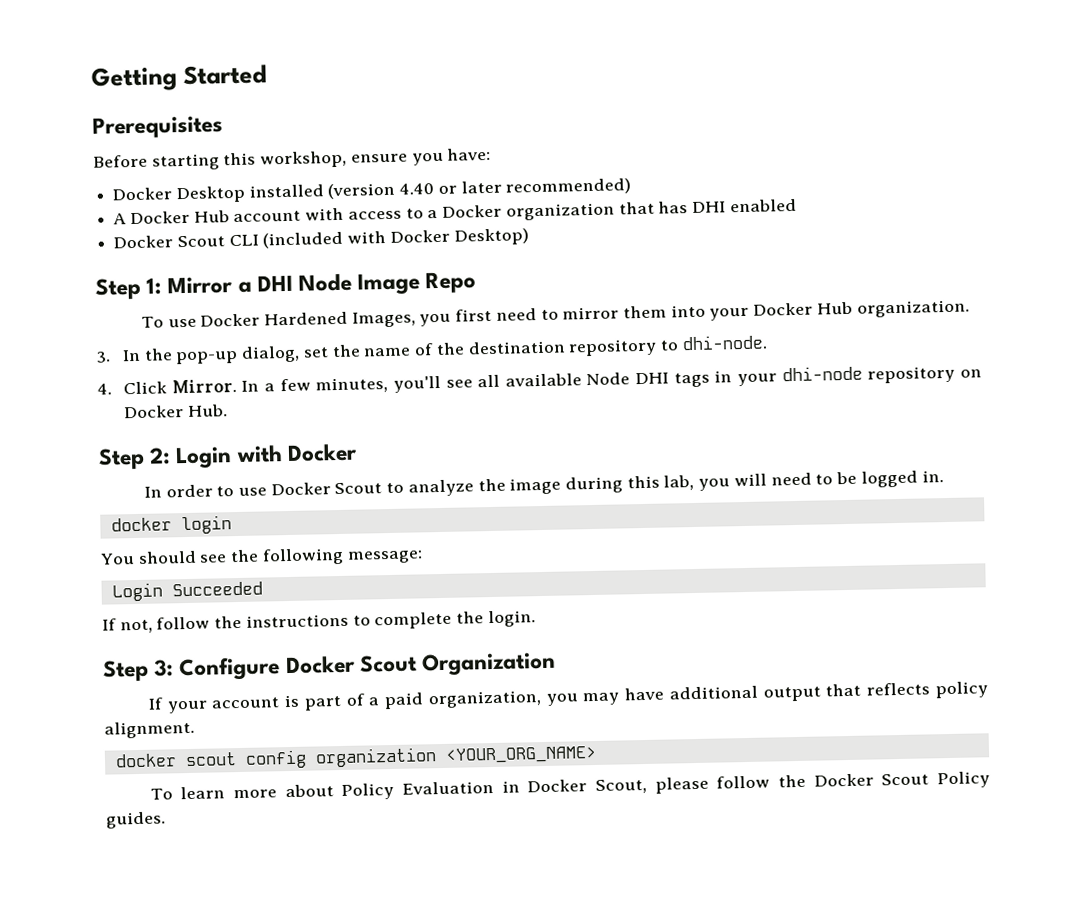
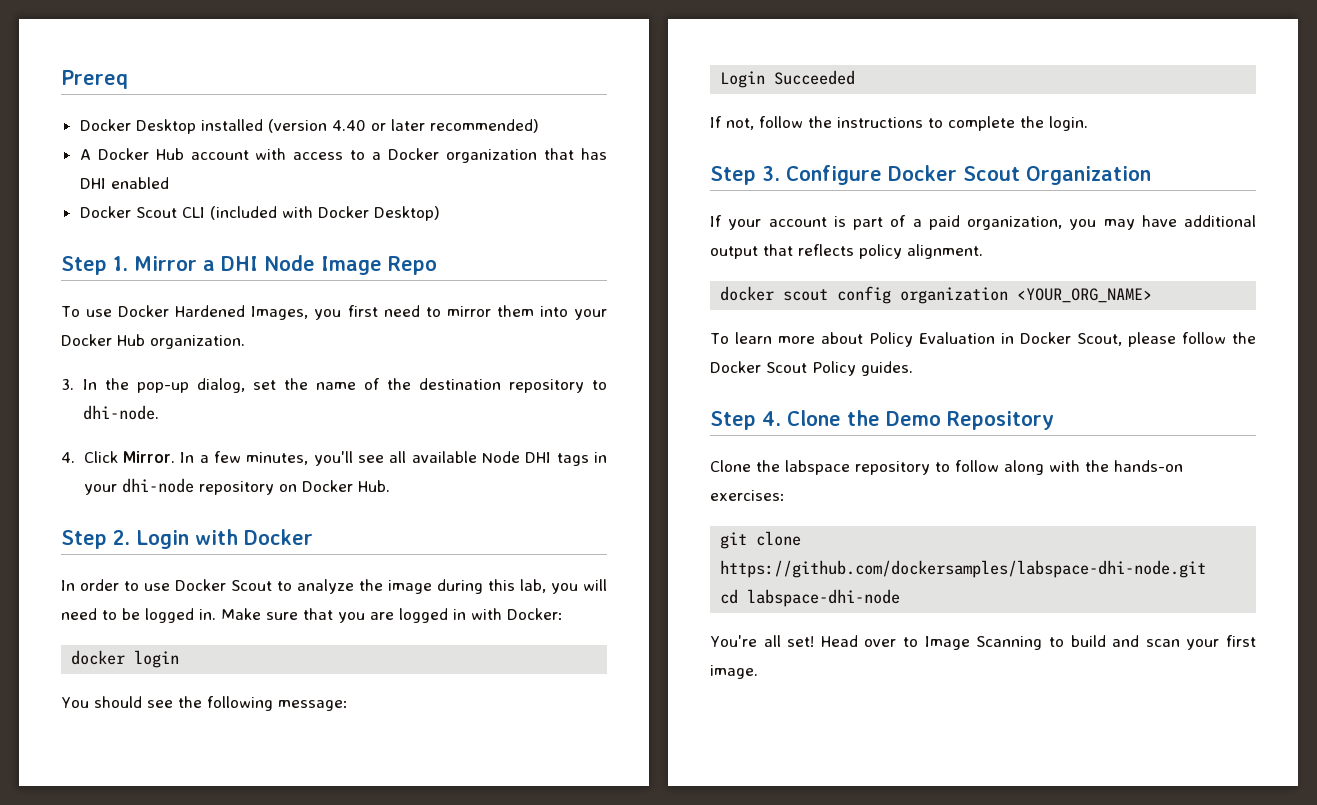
[91,64,267,92] [92,115,223,139] [93,147,492,171] Getting Started // Prerequisites // Before starting this workshop, ensure you have: -> [61,70,128,89] Prereq
[146,277,163,295] 1: -> [113,256,128,271] 1.
[149,447,172,465] 2: -> [113,530,130,545] 2.
(944, 476) none -> [221,608,563,623] Make sure that you are logged in with Docker:
[154,659,175,677] 3: -> [762,166,780,181] 3.
(166, 820) none -> [710,410,1054,430] [710,460,1183,475] [710,490,785,501] [720,531,802,549] [720,560,1207,578] [720,589,901,607] [710,635,1256,650] [710,665,758,679] // Step 4. Clone the Demo Repository // Clone the labspace repository to follow along with the hands-on exercises: // git clone https://github.com/dockersamples/labspace-dhi-node.git // cd labspace-dhi-node // You're all set! Head over to Image Scanning to build and scan your first image.

